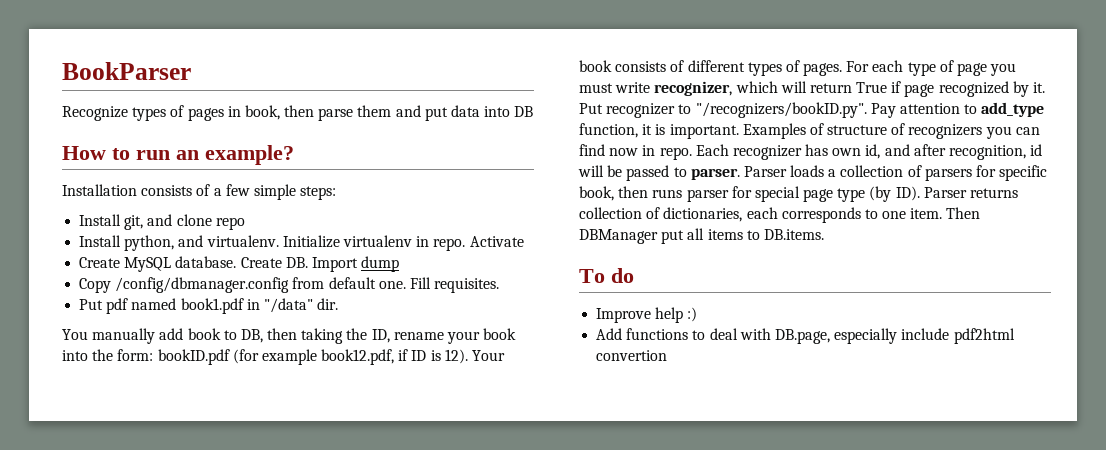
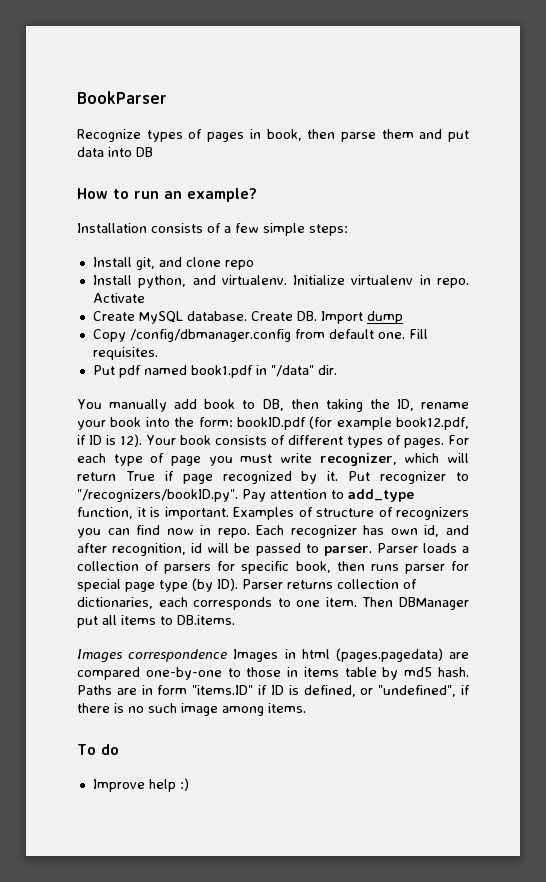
(824, 234) none -> [77,648,469,663] [77,667,469,680] [77,685,470,697] [77,703,306,716] // Images correspondence Images in html (pages.pagedata) are compared one-by-one to those in items table by md5 hash. Paths are in form "items.ID" if ID is defined, or "undefined", if there is no such image among items.
[596,328,1015,344] [596,350,668,361] // Add functions to deal with DB.page, especially include pdf2html convertion -> (189, 784) none

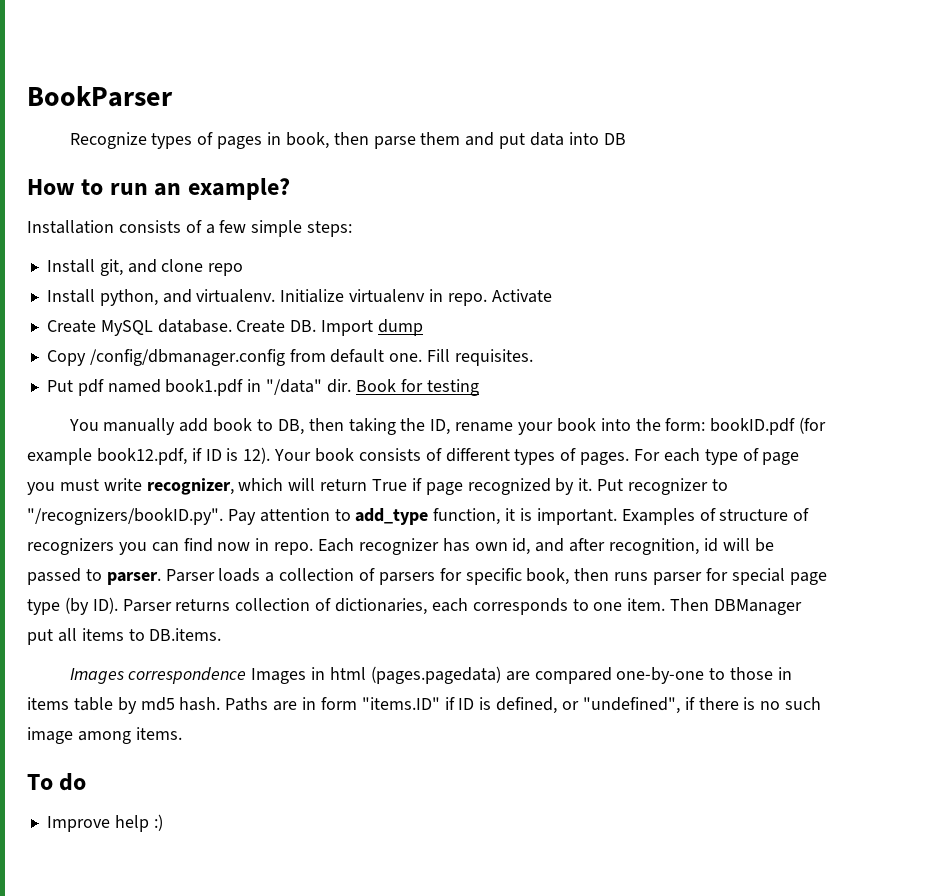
(337, 370) none -> [355,379,479,396] Book for testing

